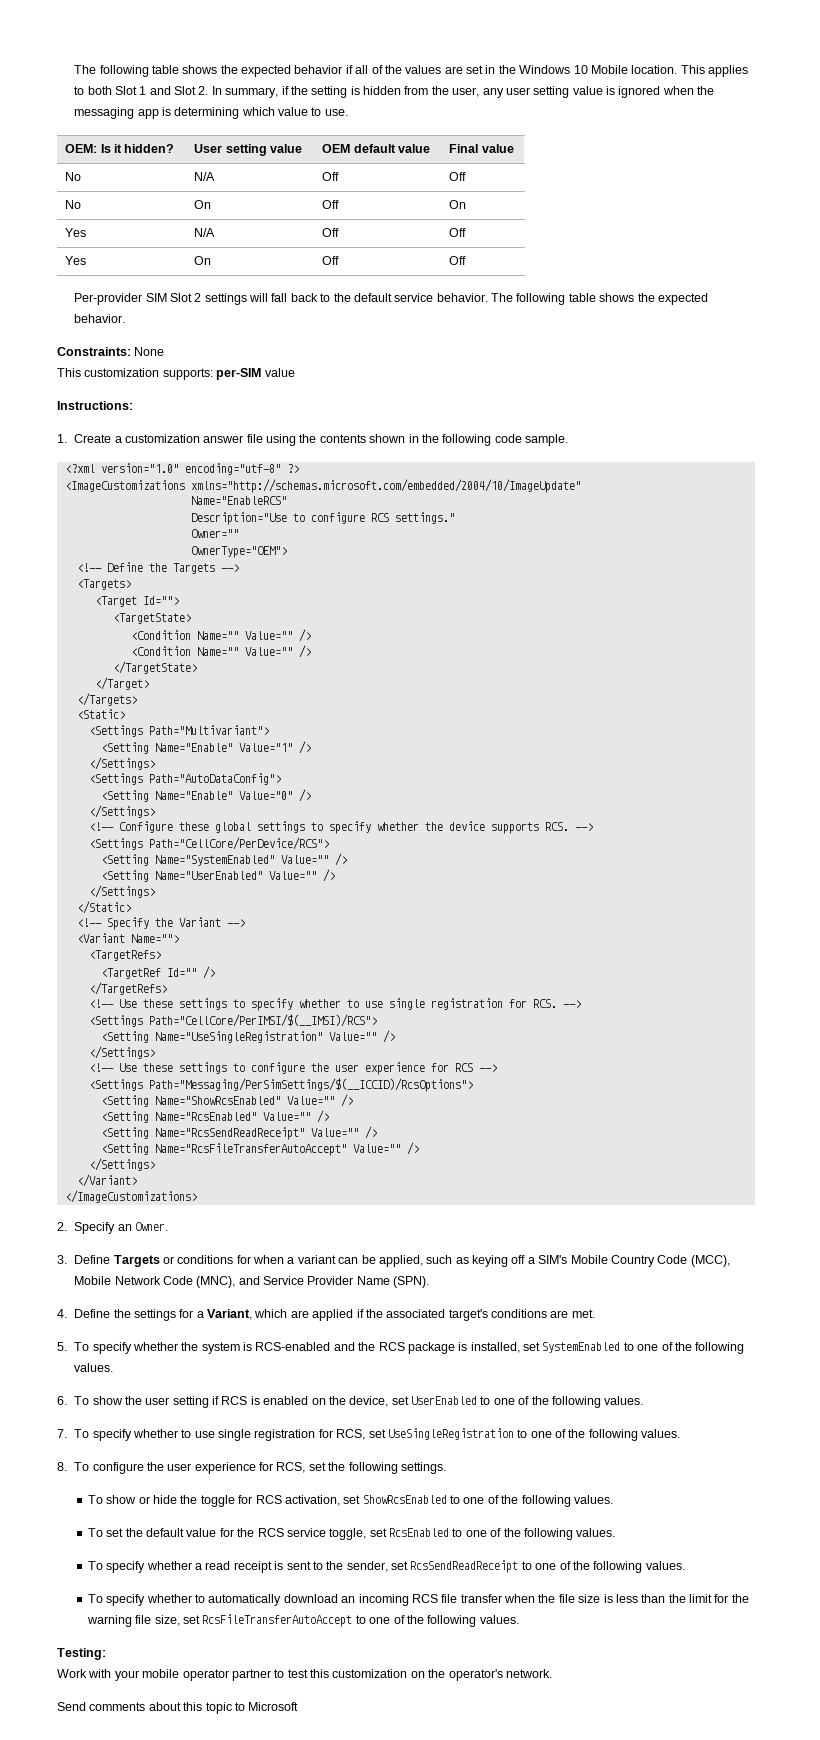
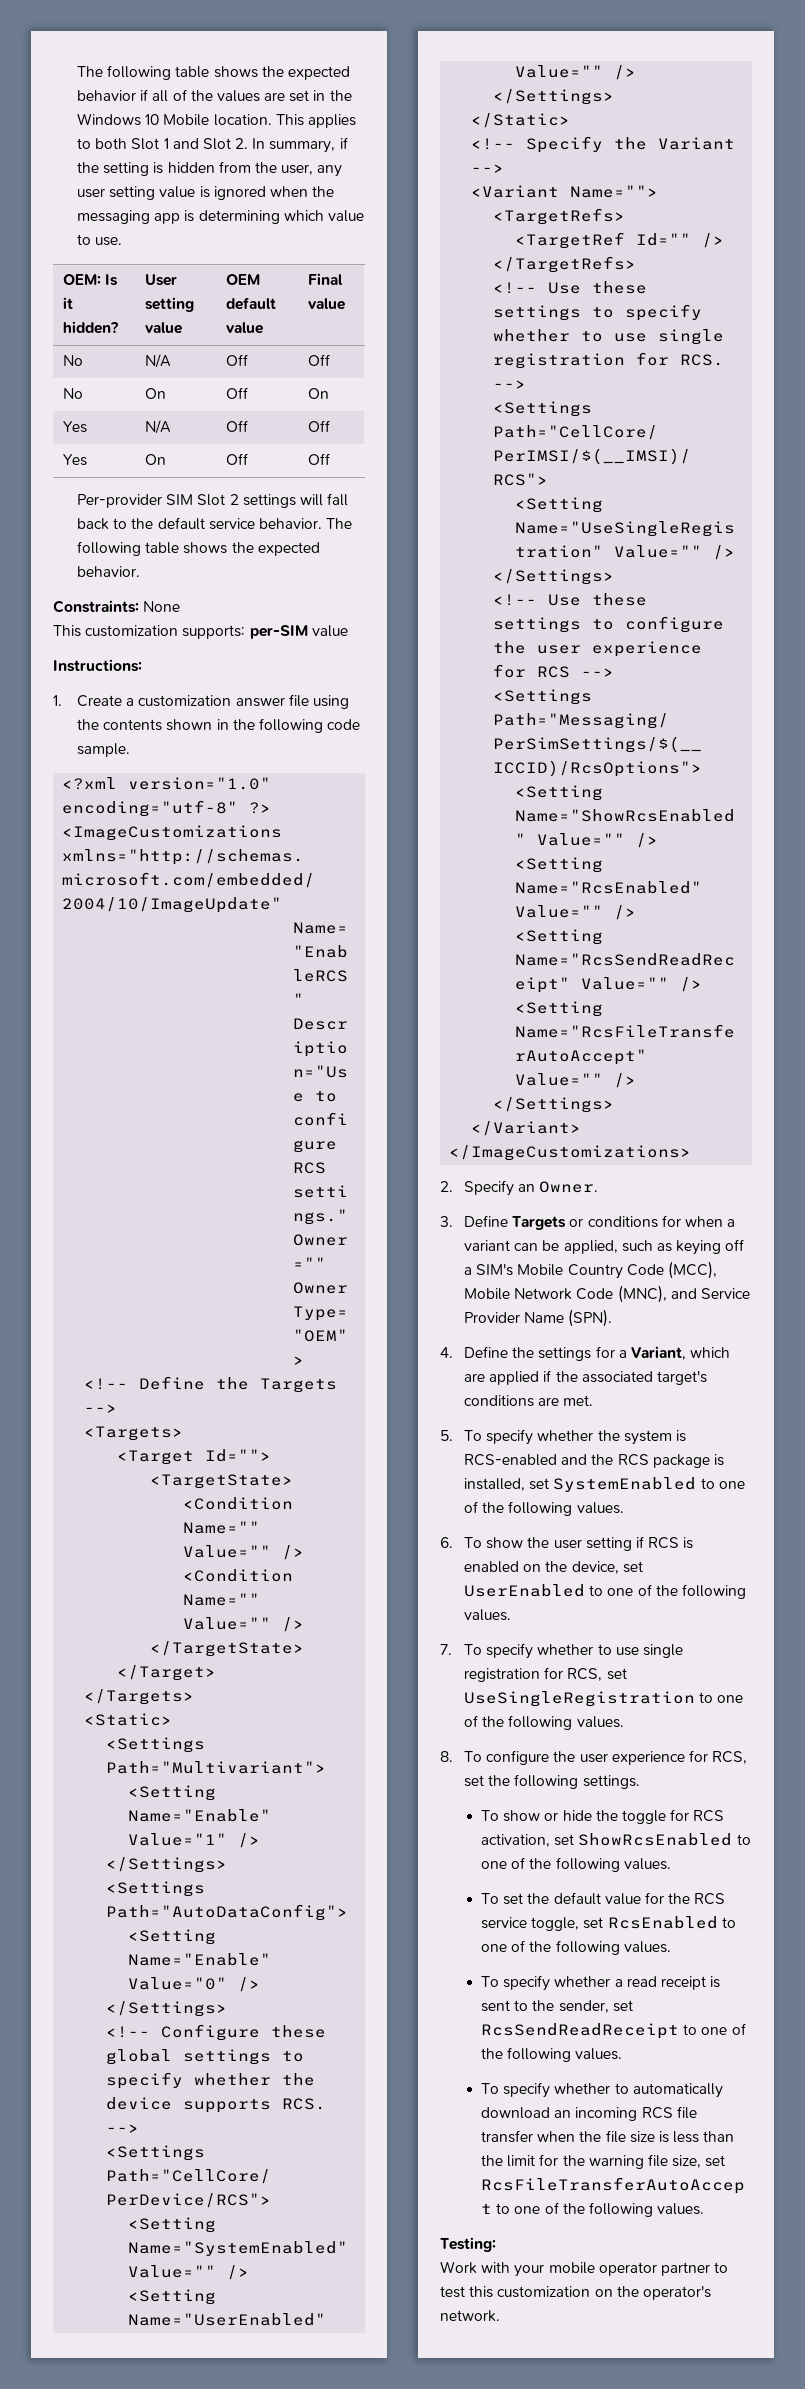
[57,1702,299,1714] // Send comments about this topic to Microsoft -> (500, 2316) none

